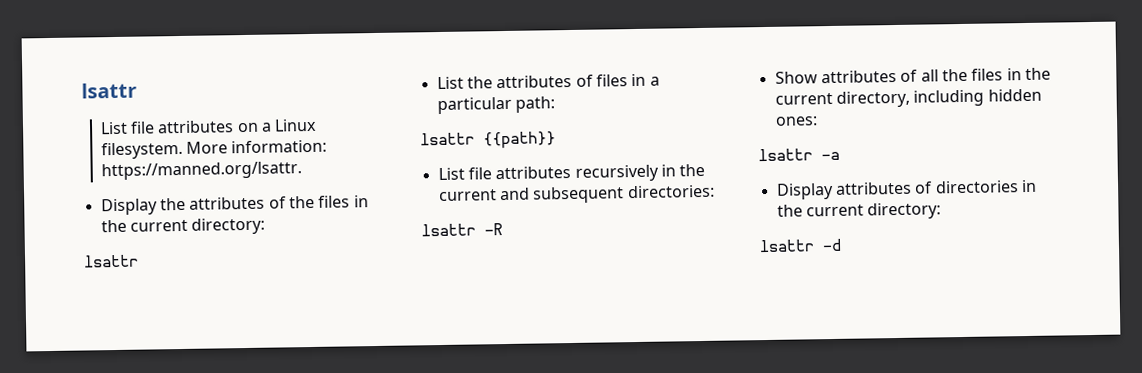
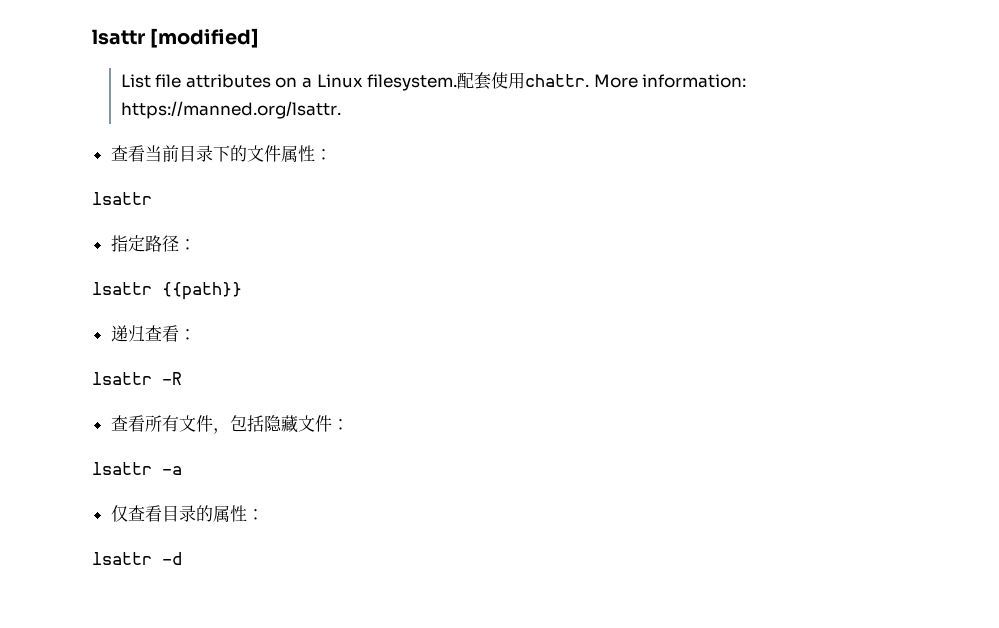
[81,82,137,99] lsattr -> [92,28,260,48] lsattr [modified]
(183, 150) none -> [457,72,590,90] 配套使用chattr.
[100,195,369,216] [100,217,266,235] [84,254,139,268] [436,73,660,90] [436,96,555,115] [420,131,556,149] [437,163,706,182] [438,184,715,204] [421,223,503,237] [774,67,1051,84] [774,88,1042,108] [774,116,818,126] [758,148,840,162] [775,179,1037,200] [776,202,942,220] Display the attributes of the files in the current directory: // lsattr // List the attributes of files in a particular path: // lsattr {{path}} // List file attributes recursively in the current and subsequent directories: // lsattr -R // Show attributes of all the files in the current directory, including hidden ones: // lsattr -a // Display attributes of directories in the current directory: -> [110,145,332,162] [92,192,152,205] [110,235,196,252] [92,282,242,300] [110,325,196,342] [92,372,182,385] [110,415,349,434] [92,462,182,475] [110,505,264,522] 查看当前目录下的文件属性： // lsattr // 指定路径： // lsattr {{path}} // 递归查看： // lsattr -R // 查看所有文件，包括隐藏文件： // lsattr -a // 仅查看目录的属性：

